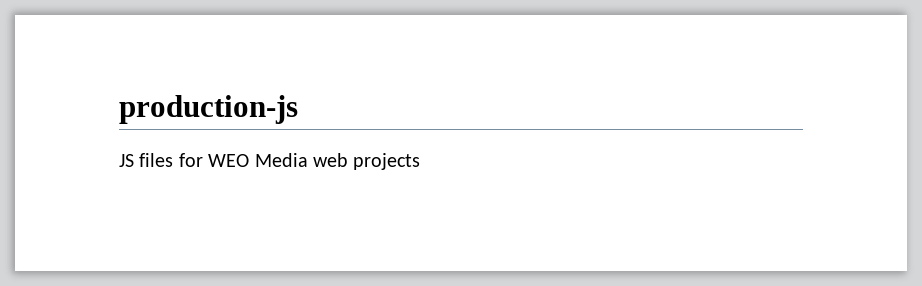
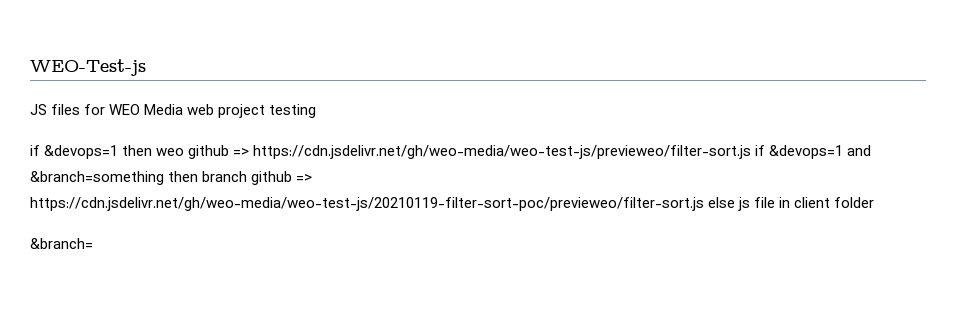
[119,95,298,124] production-js -> [30,59,146,76] WEO-Test-js
[353,153,421,170] projects -> [218,104,317,118] [30,145,872,159] [30,171,313,185] [30,197,875,211] [30,238,93,249] project testing // if &devops=1 then weo github => https://cdn.jsdelivr.net/gh/weo-media/weo-test-js/previeweo/filter-sort.js if &devops=1 and &branch=something then branch github => https://cdn.jsdelivr.net/gh/weo-media/weo-test-js/20210119-filter-sort-poc/previeweo/filter-sort.js else js file in client folder // &branch=

